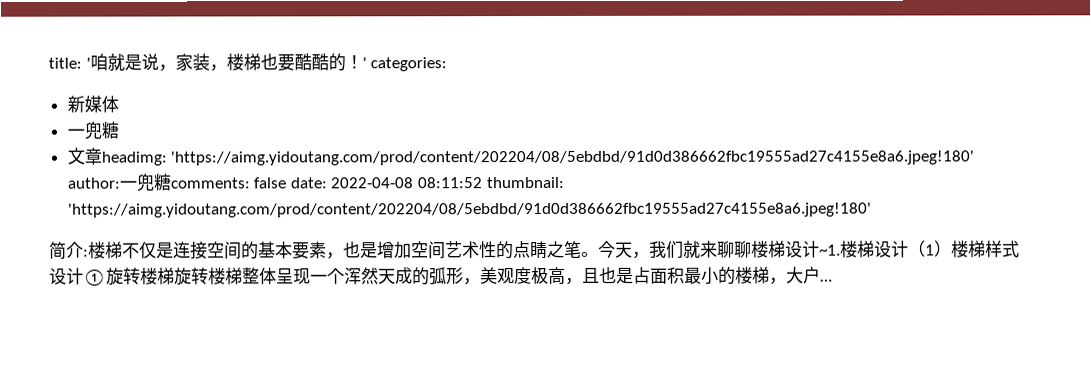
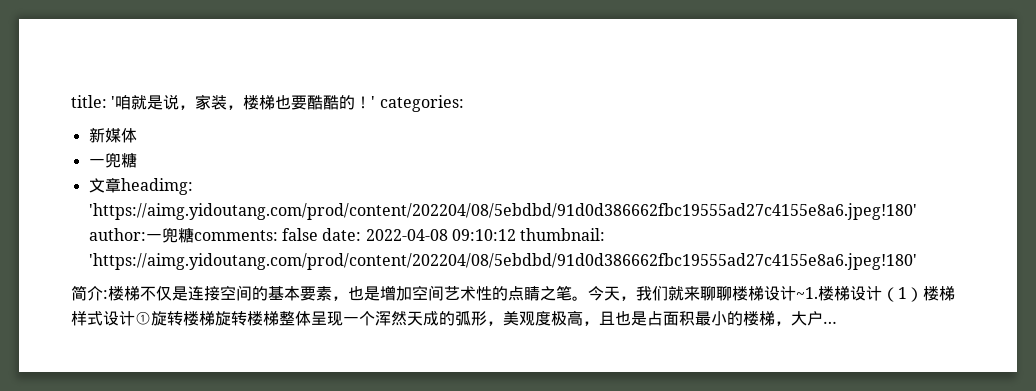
[417,177,484,189] 08:11:52 -> [451,229,516,241] 09:10:12

